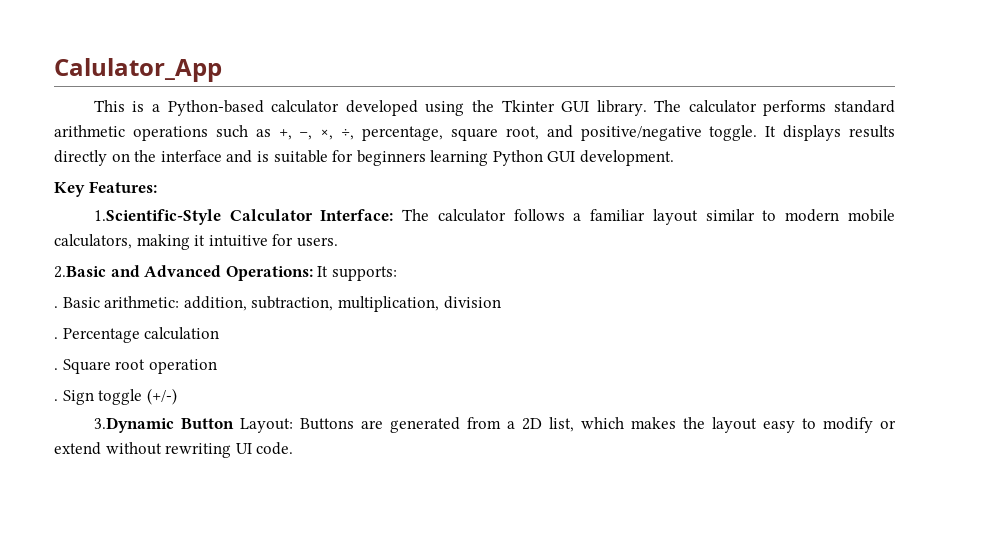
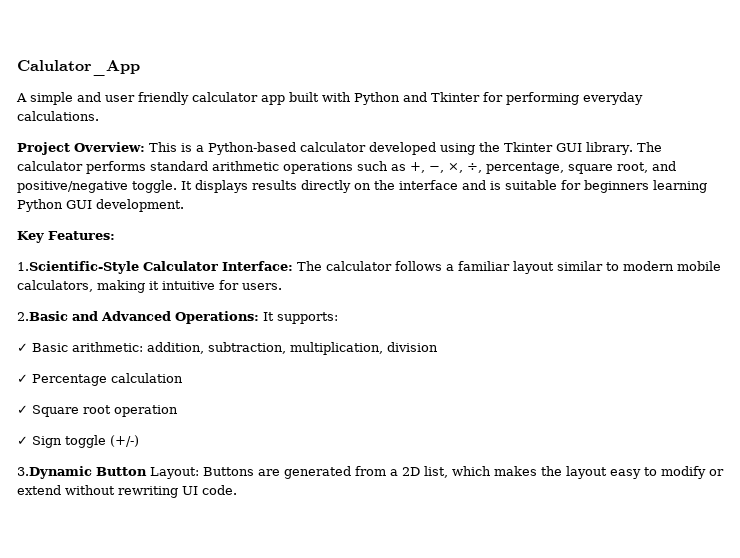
(222, 70) none -> [16,92,643,105] [17,111,99,121] [17,142,145,155] A simple and user friendly calculator app built with Python and Tkinter for performing everyday calculations. // Project Overview:
[54,306,58,308] . -> [17,343,28,352] ✓
[54,337,58,339] . -> [17,374,28,383] ✓
[54,368,58,370] . -> [17,405,28,414] ✓
[54,399,58,401] . -> [17,436,28,445] ✓

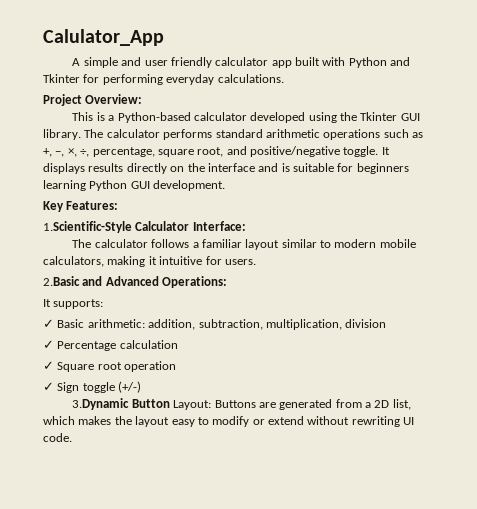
(145, 147) none -> (143, 99) //
(293, 266) none -> (246, 226) //
(259, 317) none -> (228, 282) //

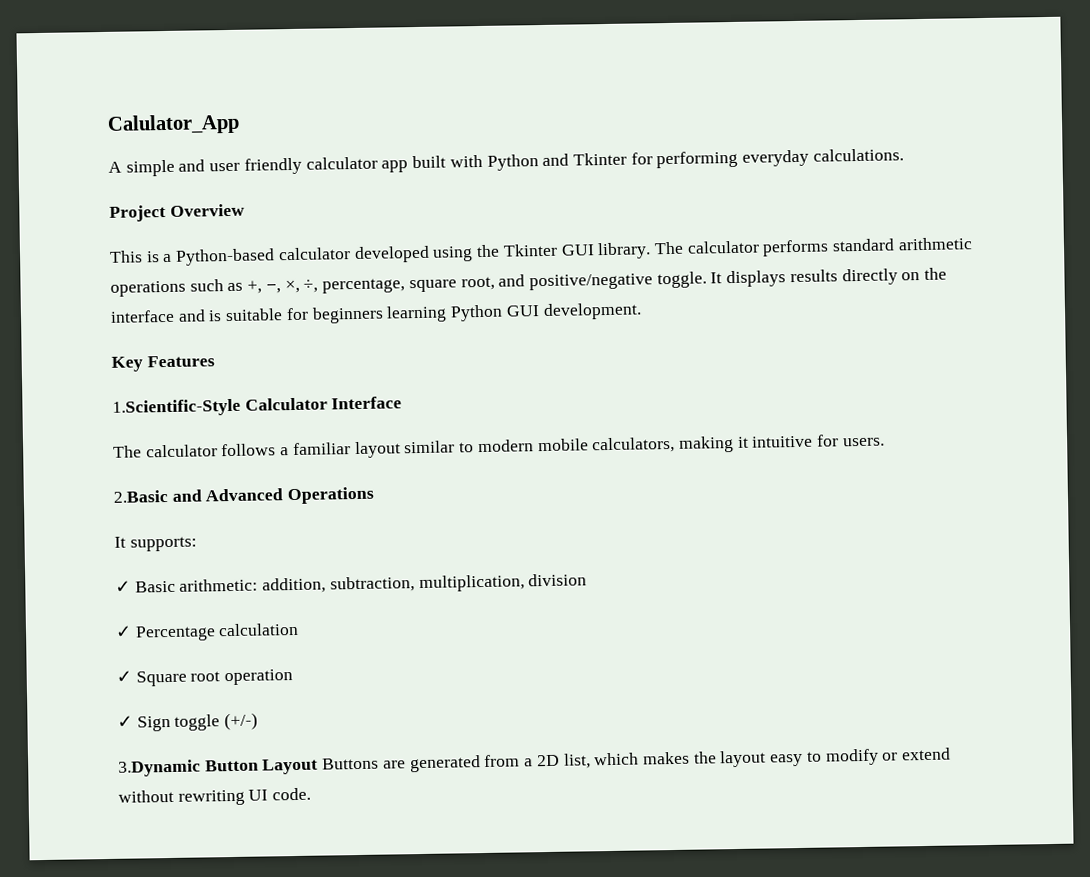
[85,94,143,104] Overview: -> [169,203,245,217] Overview
[66,201,119,210] Features: -> [146,355,215,368] Features
[192,221,246,231] Interface: -> [331,396,403,410] Interface
[162,276,228,288] Operations: -> [287,486,375,505] Operations
[173,400,212,410] Layout: -> [262,758,319,775] Layout

